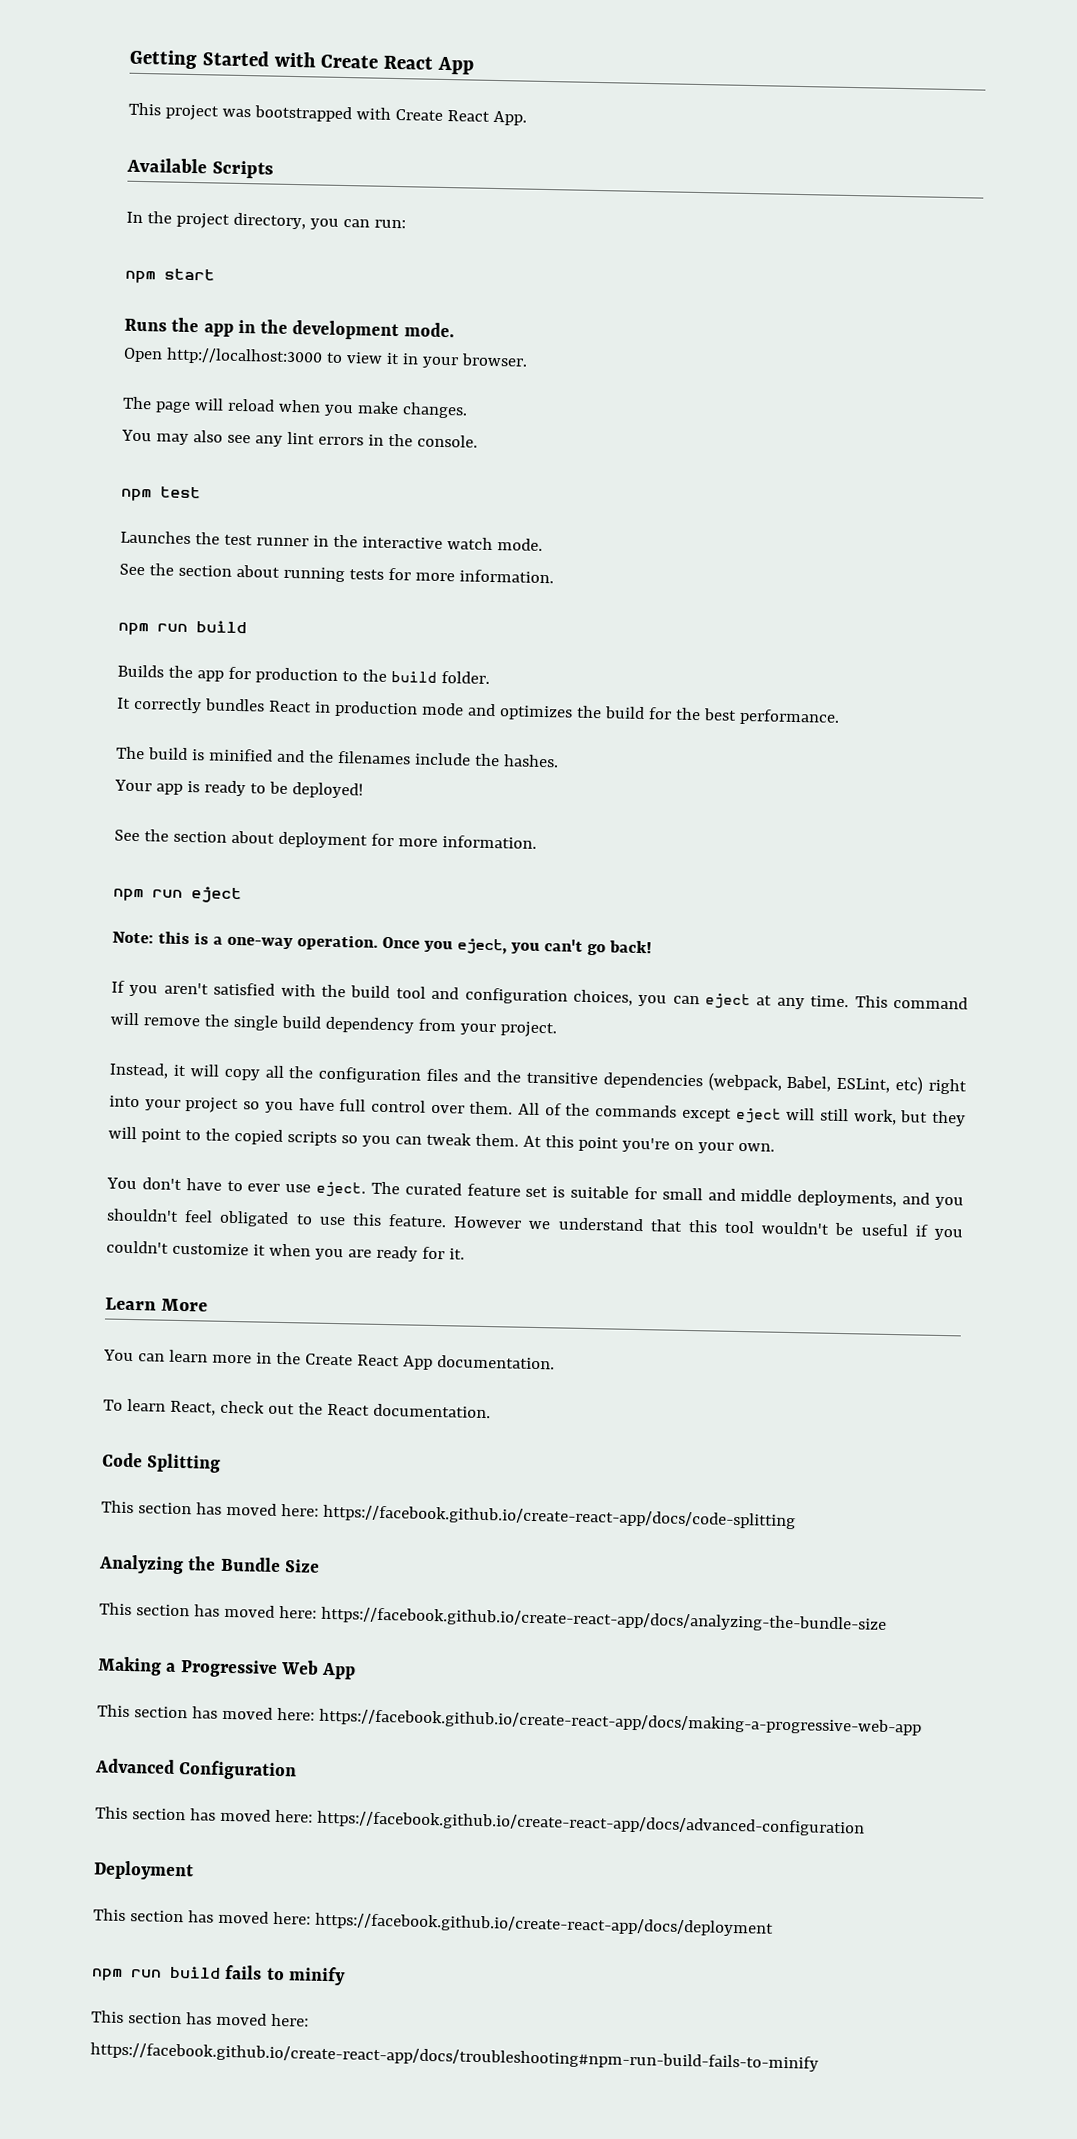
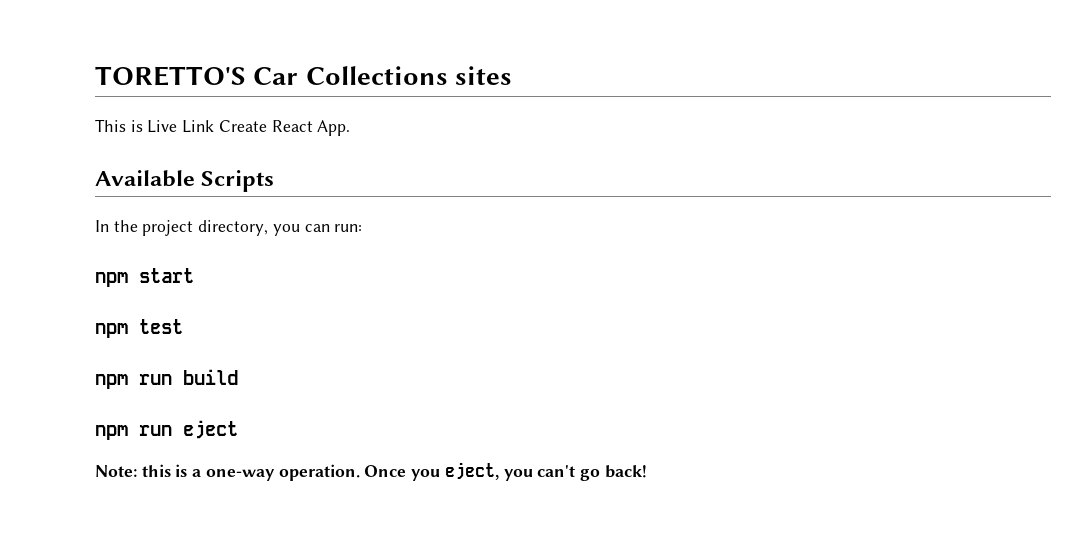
[129,49,475,75] [128,102,391,123] Getting Started with Create React App // This project was bootstrapped with -> [95,66,513,86] [95,119,215,133] TORETTO'S Car Collections sites // This is Live Link
[124,317,455,341] [123,347,528,369] [122,396,468,419] [121,429,478,448] [121,486,201,502] [120,530,543,551] [119,563,554,584] [118,620,247,636] [117,664,490,684] [117,696,840,726] [116,746,559,768] [114,779,364,799] [114,829,537,849] Runs the app in the development mode. // Open http://localhost:3000 to view it in your browser. // The page will reload when you make changes. // You may also see any lint errors in the console. // npm test // Launches the test runner in the interactive watch mode. // See the section about running tests for more information. // npm run build // Builds the app for production to the build folder. // It correctly bundles React in production mode and optimizes the build for the best performance. // The build is minified and the filenames include the hashes. // Your app is ready to be deployed! // See the section about deployment for more information. -> [95,319,183,338] [95,369,238,389] npm test // npm run build
[111,980,969,1010] [110,1012,557,1038] [109,1062,967,1095] [109,1095,967,1127] [108,1126,775,1154] [106,1177,965,1209] [106,1208,963,1241] [106,1240,465,1262] [105,1297,208,1312] [103,1349,555,1370] [103,1398,491,1419] [102,1452,222,1473] [101,1500,796,1530] [98,1554,320,1575] [99,1602,887,1633] [97,1656,357,1680] [97,1704,922,1736] [95,1758,298,1781] [95,1806,865,1837] [93,1860,194,1881] [93,1908,774,1937] [91,1964,346,1986] [91,2010,309,2027] [90,2042,819,2072] // If you aren't satisfied with the build tool and configuration choices, you can eject at any time. This command will remove the single build dependency from your project. // Instead, it will copy all the configuration files and the transitive dependencies (webpack, Babel, ESLint, etc) right into your project so you have full control over them. All of the commands except eject will still work, but they will point to the copied scripts so you can tweak them. At this point you're on your own. // You don't have to ever use eject. The curated feature set is suitable for small and middle deployments, and you shouldn't feel obligated to use this feature. However we understand that this tool wouldn't be useful if you couldn't customize it when you are ready for it. // Learn More // You can learn more in the Create React App documentation. // To learn React, check out the React documentation. // Code Splitting // This section has moved here: https://facebook.github.io/create-react-app/docs/code-splitting // Analyzing the Bundle Size // This section has moved here: https://facebook.github.io/create-react-app/docs/analyzing-the-bundle-size // Making a Progressive Web App // This section has moved here: https://facebook.github.io/create-react-app/docs/making-a-progressive-web-app // Advanced Configuration // This section has moved here: https://facebook.github.io/create-react-app/docs/advanced-configuration // Deployment // This section has moved here: https://facebook.github.io/create-react-app/docs/deployment // npm run build fails to minify // This section has moved here: https://facebook.github.io/create-react-app/docs/troubleshooting#npm-run-build-fails-to-minify -> (647, 471) none

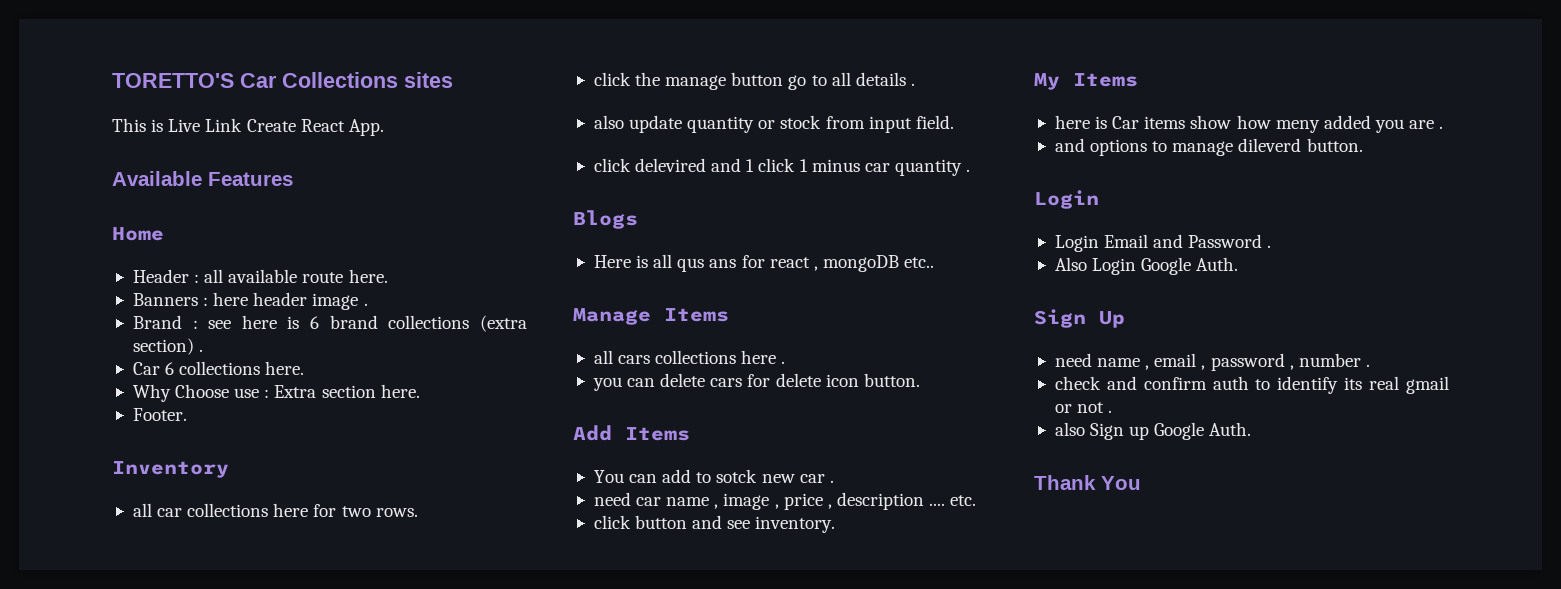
[201,170,275,192] [95,220,363,236] [95,268,194,287] [95,319,183,338] [95,369,238,389] [95,420,238,440] [95,462,647,481] Scripts // In the project directory, you can run: // npm start // npm test // npm run build // npm run eject // Note: this is a one-way operation. Once you eject, you can't go back! -> [208,172,293,186] [112,227,164,241] [132,269,388,283] [132,292,368,310] [132,315,527,332] [132,338,204,355] [132,361,305,375] [132,384,420,402] [132,408,187,421] [112,461,229,478] [132,503,418,517] [593,72,915,90] [593,115,954,133] [593,158,971,176] [573,210,638,229] [593,254,935,272] [573,308,729,325] [593,350,786,364] [592,373,920,391] [573,425,690,441] [593,469,834,483] [593,492,977,510] [593,515,836,533] [1034,73,1138,90] [1054,115,1444,133] [1054,138,1363,156] [1034,190,1099,209] [1054,234,1272,252] [1054,257,1239,275] [1034,309,1125,328] [1054,353,1370,371] [1054,376,1449,394] [1054,402,1113,413] [1054,422,1252,440] [1034,475,1141,490] Features // Home // Header : all available route here. // Banners : here header image . // Brand : see here is 6 brand collections (extra section) . // Car 6 collections here. // Why Choose use : Extra section here. // Footer. // Inventory // all car collections here for two rows. // click the manage button go to all details . // also update quantity or stock from input field. // click delevired and 1 click 1 minus car quantity . // Blogs // Here is all qus ans for react , mongoDB etc.. // Manage Items // all cars collections here . // you can delete cars for delete icon button. // Add Items // You can add to sotck new car . // need car name , image , price , description .... etc. // click button and see inventory. // My Items // here is Car items show how meny added you are . // and options to manage dileverd button. // Login // Login Email and Password . // Also Login Google Auth. // Sign Up // need name , email , password , number . // check and confirm auth to identify its real gmail or not . // also Sign up Google Auth. // Thank You

